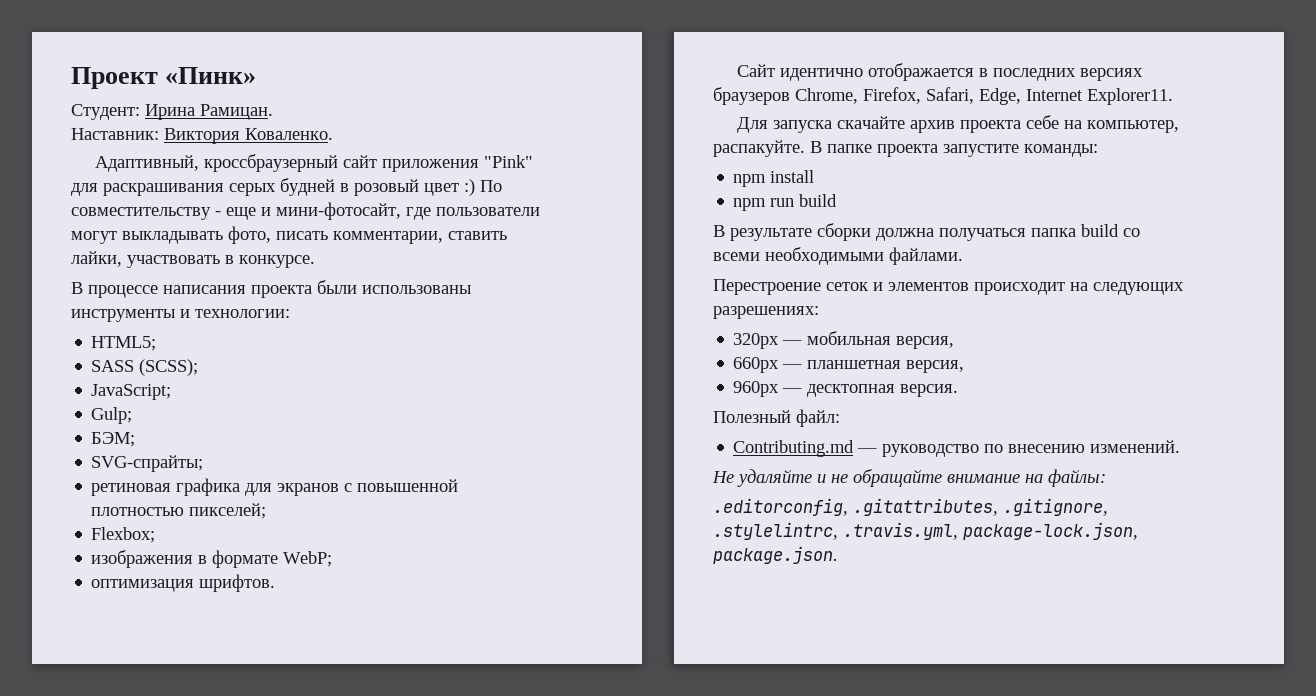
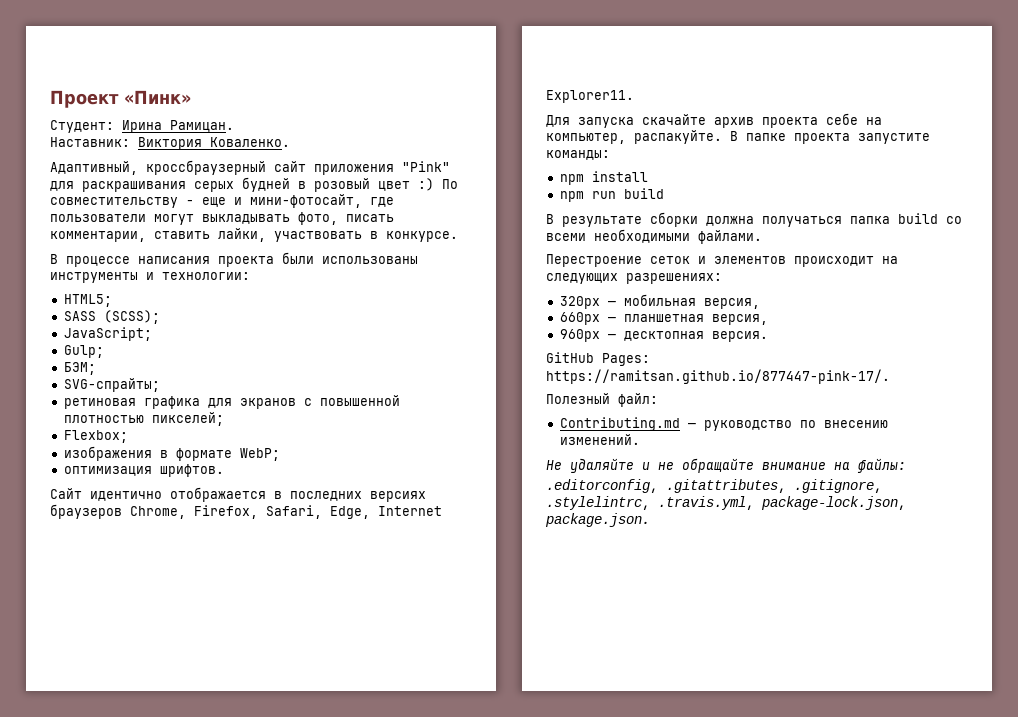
(959, 390) none -> [546,352,650,366] [546,369,890,384] // GitHub Pages: https://ramitsan.github.io/877447-pink-17/.

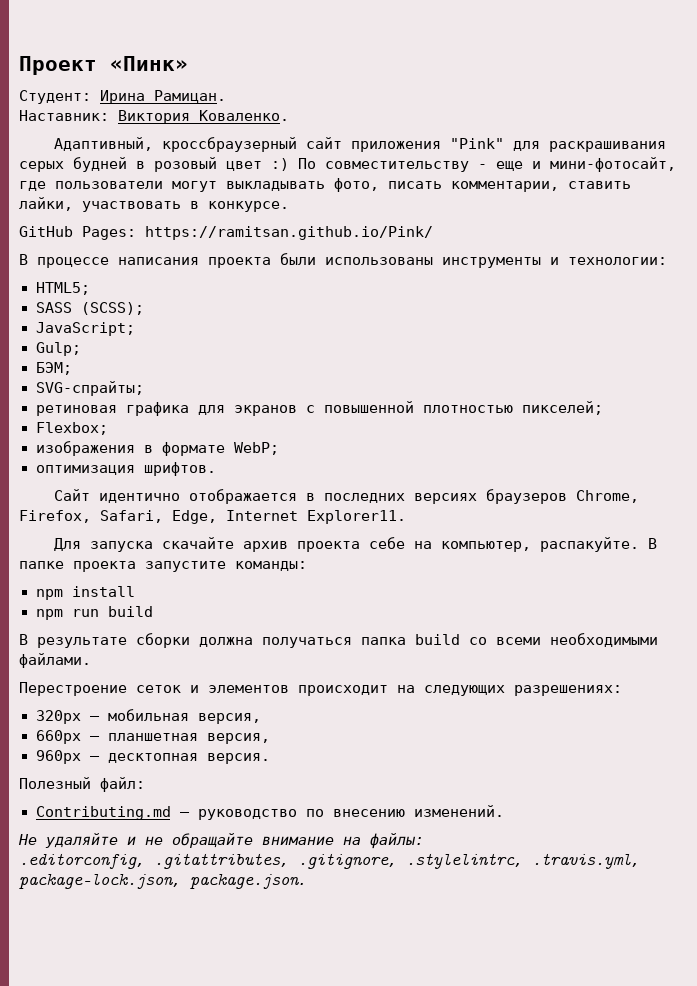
(458, 236) none -> [19,226,433,240] // GitHub Pages: https://ramitsan.github.io/Pink/
[546,352,650,366] [546,369,890,384] // GitHub Pages: https://ramitsan.github.io/877447-pink-17/. -> (270, 758) none

